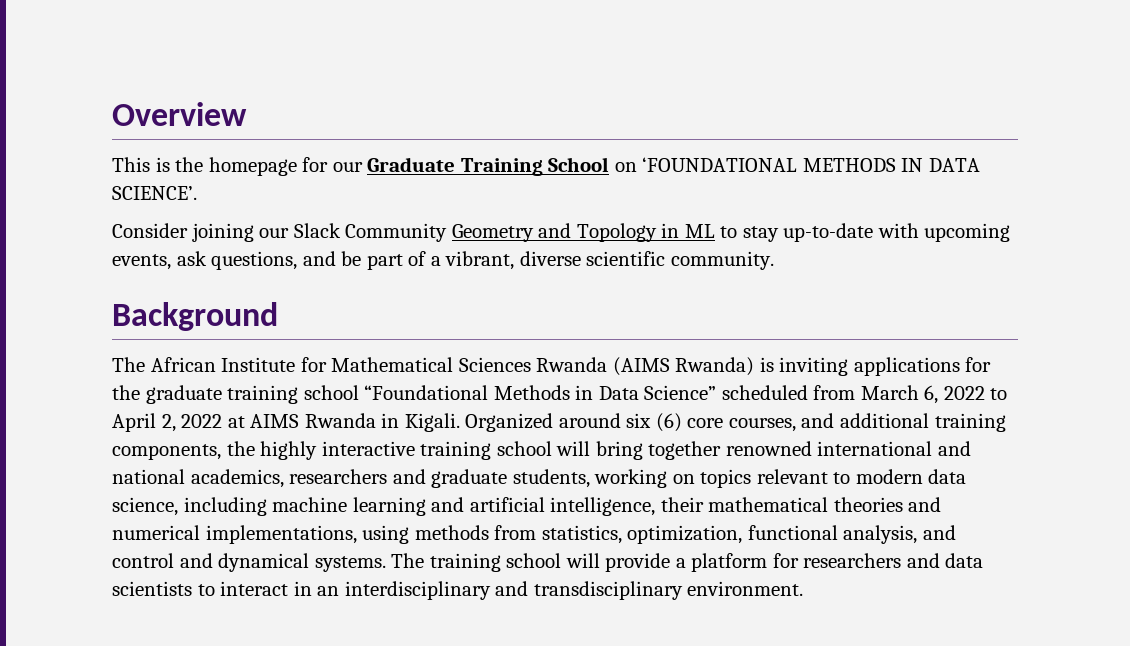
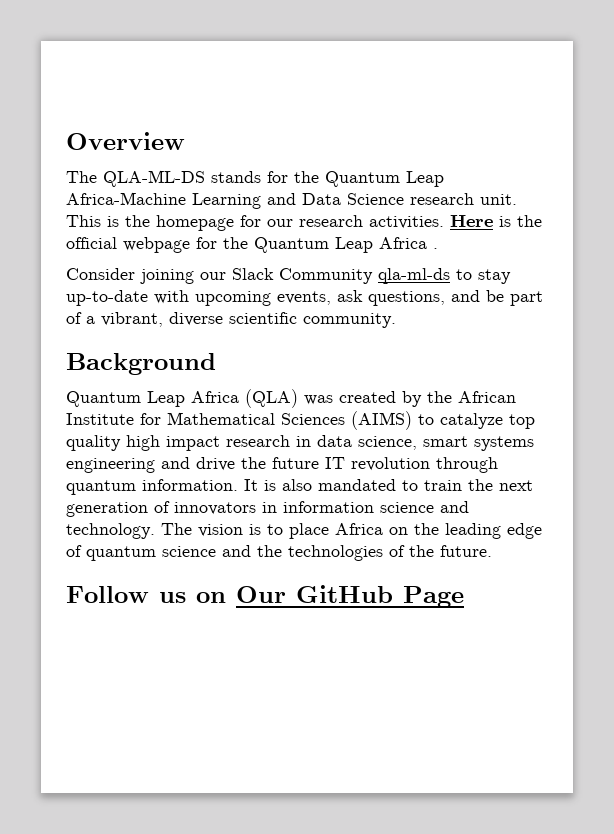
(247, 114) none -> [66,170,444,187] [66,192,517,209] The QLA-ML-DS stands for the Quantum Leap Africa-Machine Learning and Data Science research unit.
[367,157,980,176] [112,186,197,200] Graduate Training School on ‘FOUNDATIONAL METHODS IN DATA SCIENCE’. -> [299,215,542,229] [66,237,438,253] research activities. Here is the official webpage for the Quantum Leap Africa .
[451,223,715,242] Geometry and Topology in ML -> [378,268,450,284] qla-ml-ds
[112,357,145,372] The -> [66,389,452,408] Quantum Leap Africa (QLA) was created by the
[536,357,992,376] [112,385,1008,404] [112,413,1006,432] [112,441,971,460] [112,469,967,488] [112,497,942,516] [112,525,956,544] [112,553,984,572] [112,581,804,600] Rwanda (AIMS Rwanda) is inviting applications for the graduate training school “Foundational Methods in Data Science” scheduled from March 6, 2022 to April 2, 2022 at AIMS Rwanda in Kigali. Organized around six (6) core courses, and additional training components, the highly interactive training school will bring together renowned international and national academics, researchers and graduate students, working on topics relevant to modern data science, including machine learning and artificial intelligence, their mathematical theories and numerical implementations, using methods from statistics, optimization, functional analysis, and control and dynamical systems. The training school will provide a platform for researchers and data scientists to interact in an interdisciplinary and transdisciplinary environment. -> [351,411,535,430] [66,435,534,451] [66,457,498,473] [66,479,533,495] [66,501,469,517] [66,523,542,539] [66,545,492,561] [66,585,464,608] (AIMS) to catalyze top quality high impact research in data science, smart systems engineering and drive the future IT revolution through quantum information. It is also mandated to train the next generation of innovators in information science and technology. The vision is to place Africa on the leading edge of quantum science and the technologies of the future. // Follow us on Our GitHub Page

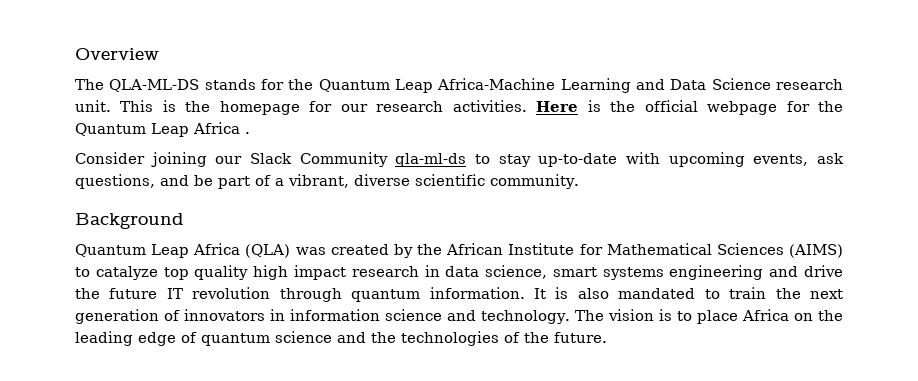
[66,585,464,608] // Follow us on Our GitHub Page -> (607, 337) none

